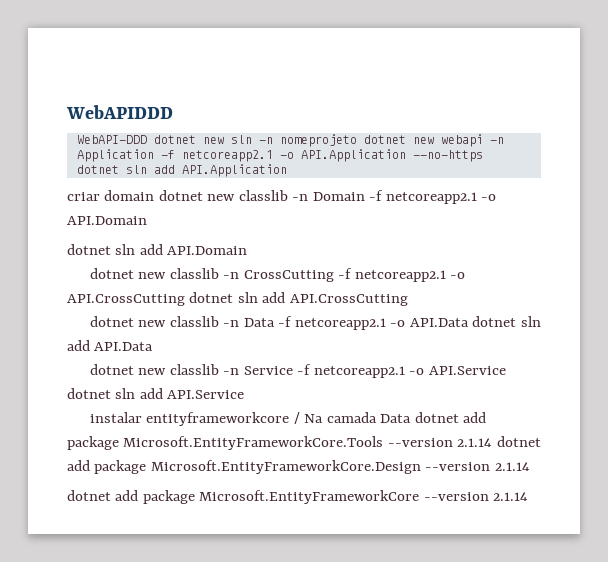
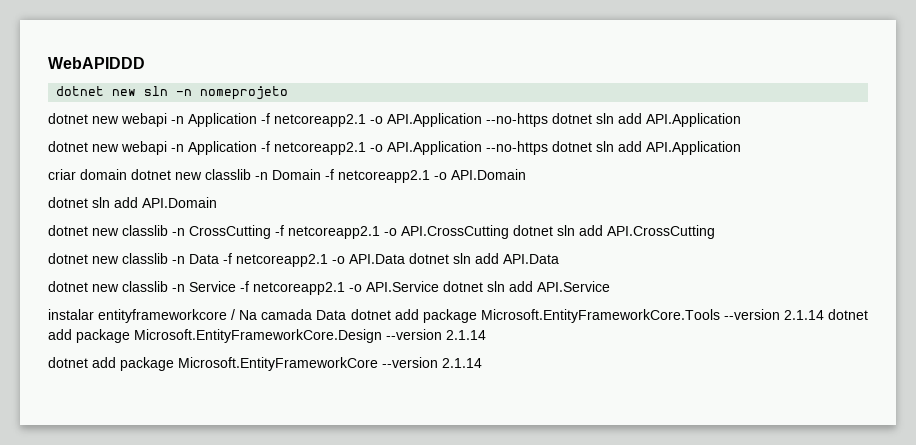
[76,135,147,144] WebAPI-DDD -> (145, 63) none
(357, 140) none -> [48,113,741,127] // dotnet new webapi -n Application -f netcoreapp2.1 -o API.Application --no-https dotnet sln add API.Application //

